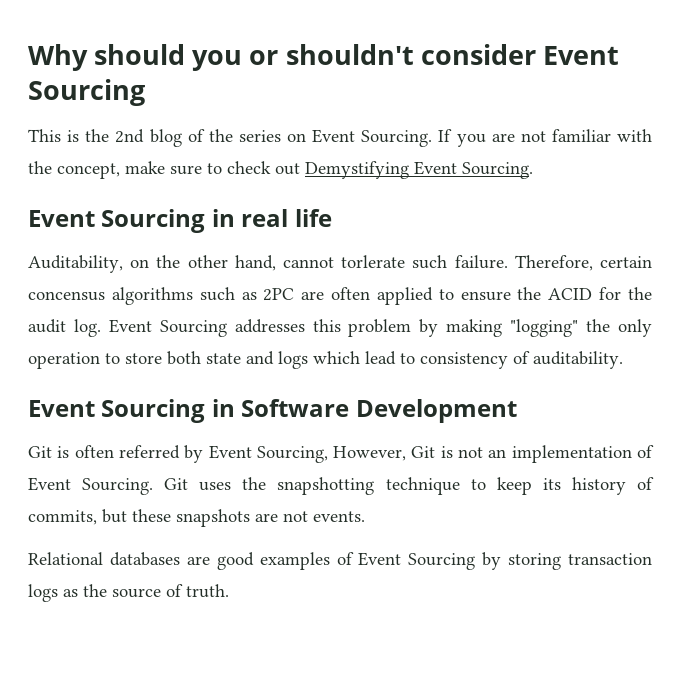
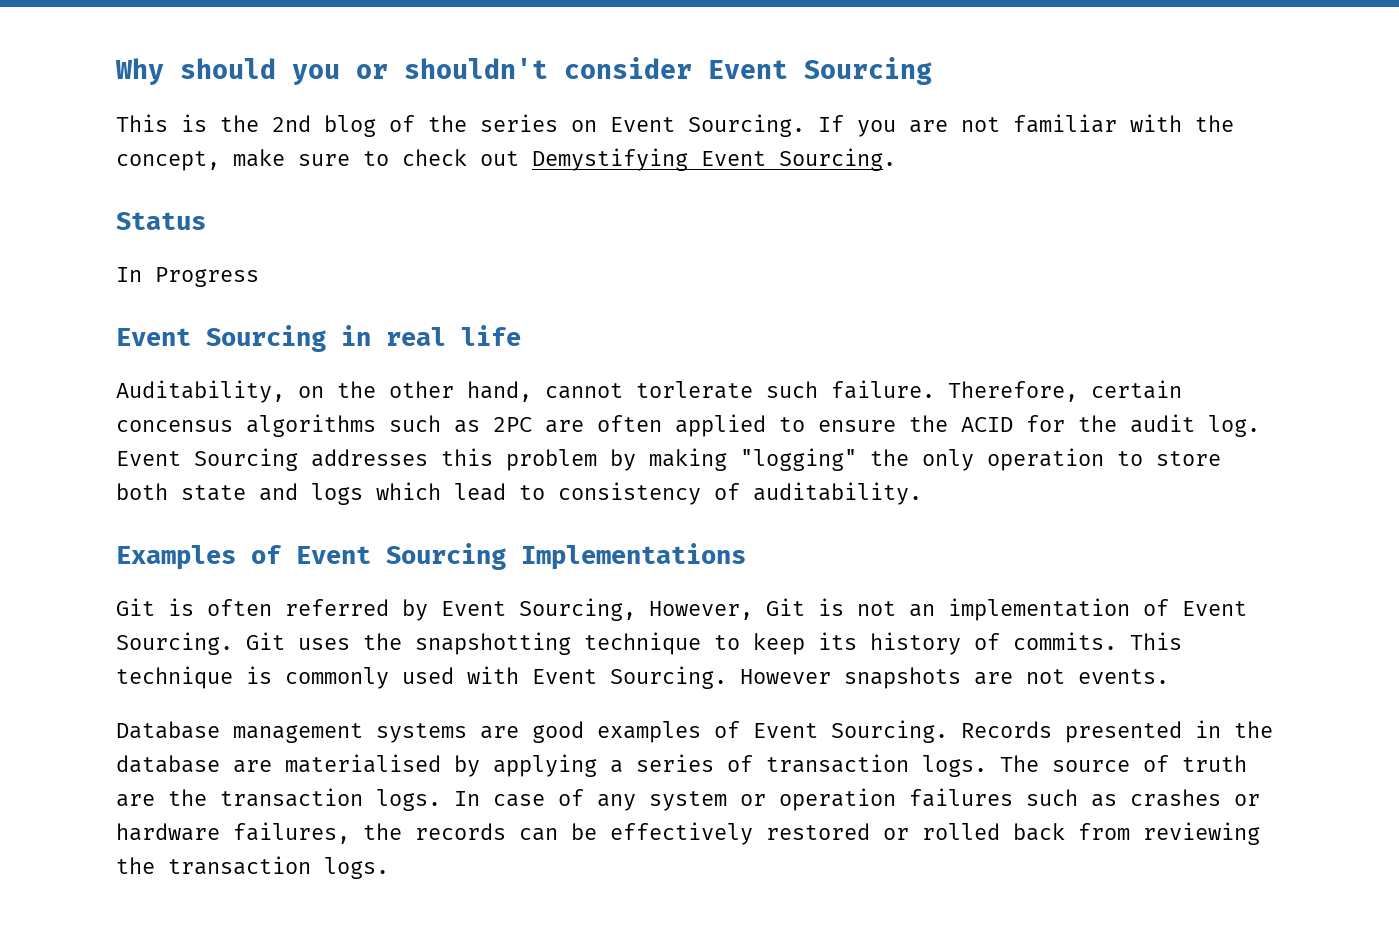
(533, 170) none -> [116,212,206,230] [116,267,259,287] // Status // In Progress
[28,399,517,423] Event Sourcing in Software Development -> [116,543,746,570] Examples of Event Sourcing Implementations
[28,509,171,525] commits, but these -> [1013,632,1182,650] [116,666,831,689] commits. This technique is commonly used with Event Sourcing. However
[28,552,180,566] Relational databases -> [116,721,467,743] Database management systems
[408,552,652,570] [28,584,229,602] Sourcing by storing transaction logs as the source of truth. -> [831,720,1273,743] [116,754,1247,777] [116,788,1260,811] [116,822,1260,845] [116,856,389,879] Sourcing. Records presented in the database are materialised by applying a series of transaction logs. The source of truth are the transaction logs. In case of any system or operation failures such as crashes or hardware failures, the records can be effectively restored or rolled back from reviewing the transaction logs.

